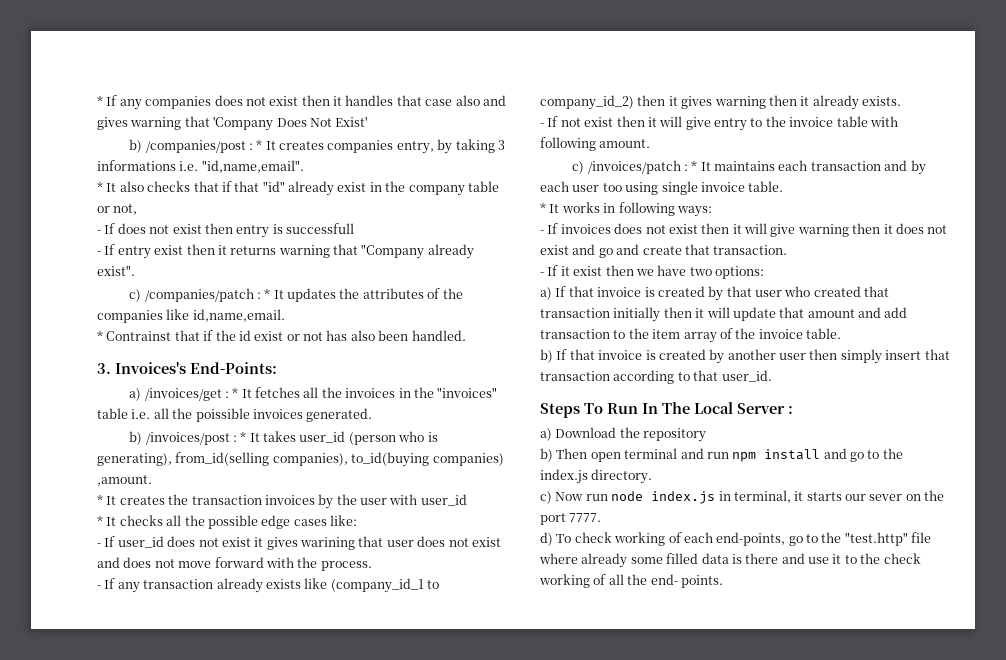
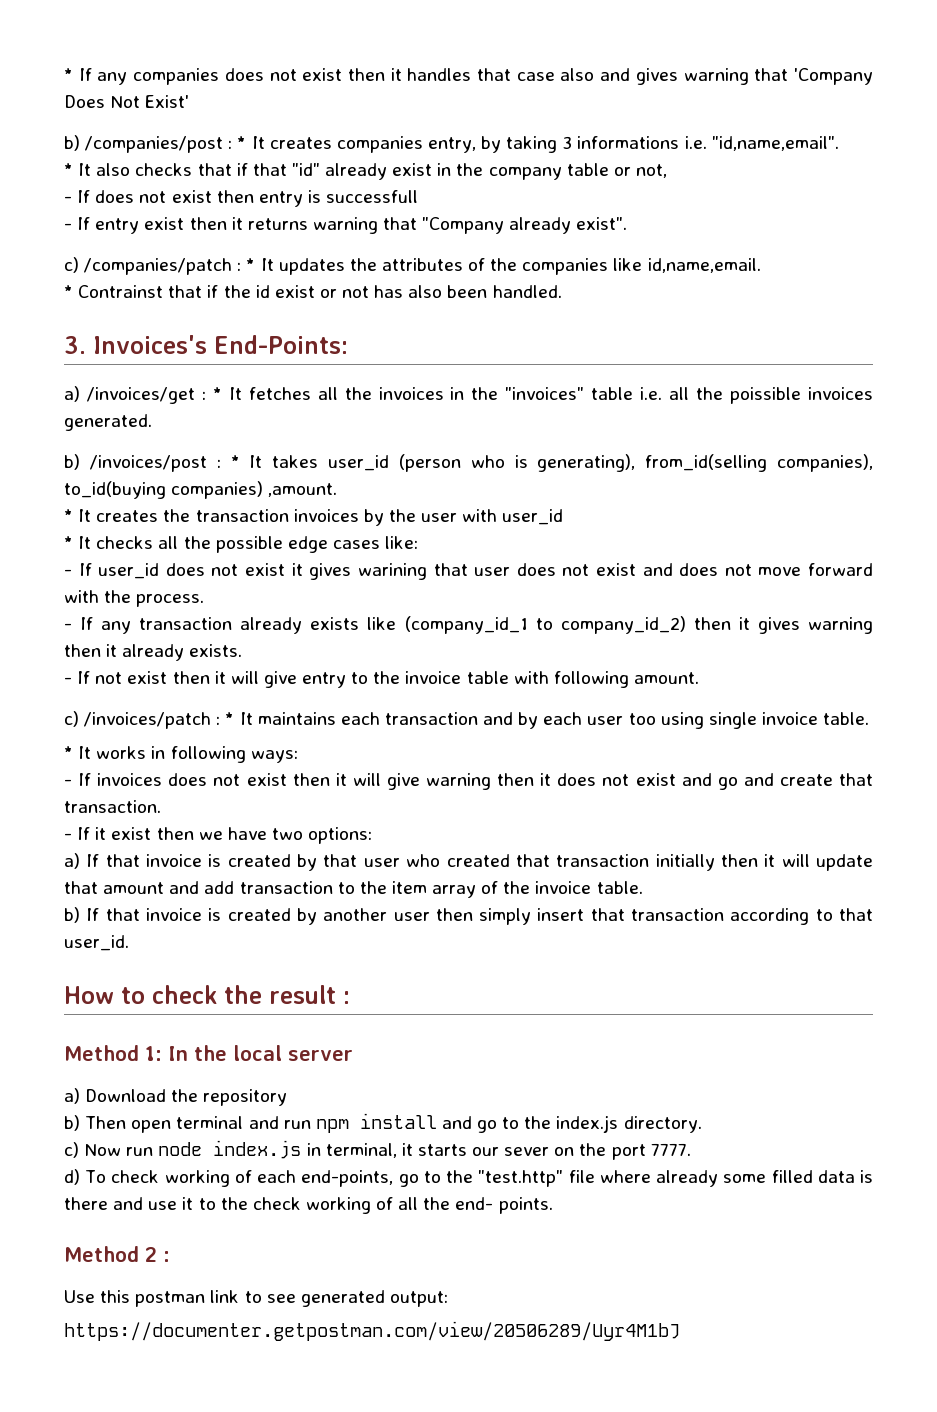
[540,402,793,418] Steps To Run In The Local Server : -> [64,985,350,1004] [64,1045,353,1061] How to check the result : // Method 1: In the local server
(723, 581) none -> [64,1246,170,1262] [64,1290,448,1307] [64,1321,680,1341] // Method 2 : // Use this postman link to see generated output: // https://documenter.getpostman.com/view/20506289/Uyr4M1bJ

